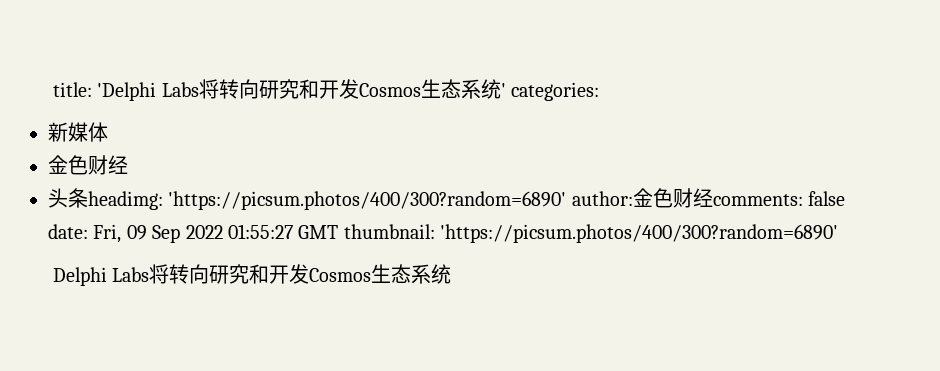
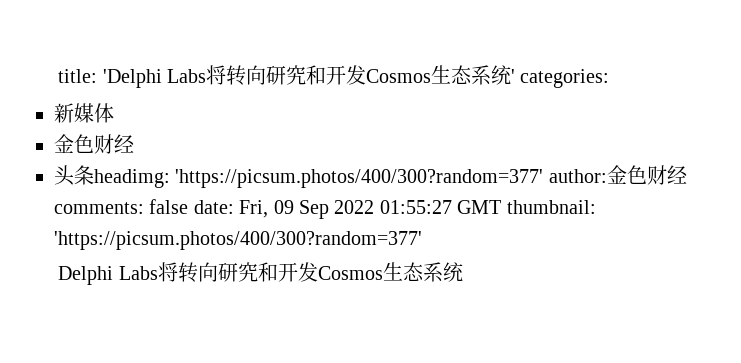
[168,191,567,210] 'https://picsum.photos/400/300?random=6890' -> [175,169,544,188] 'https://picsum.photos/400/300?random=377'
[440,224,839,243] 'https://picsum.photos/400/300?random=6890' -> [54,231,422,250] 'https://picsum.photos/400/300?random=377'

